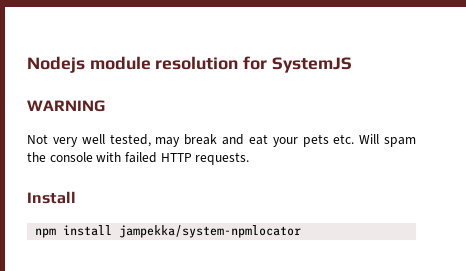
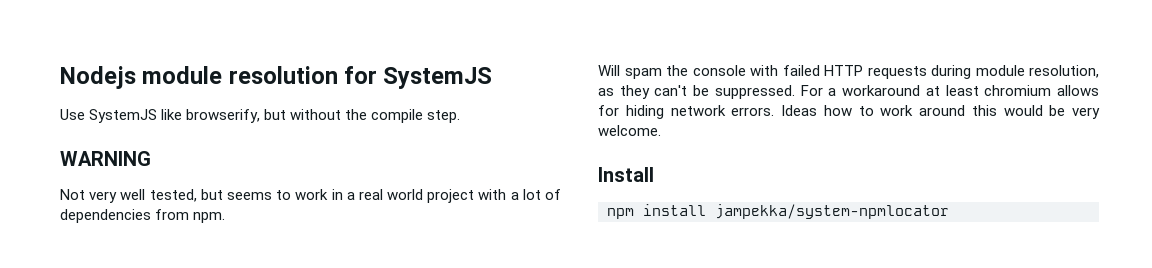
(352, 65) none -> [60,109,461,123] // Use SystemJS like browserify, but without the compile step.
[155,134,355,147] may break and eat your pets etc. -> [200,189,561,203] [60,209,226,223] but seems to work in a real world project with a lot of dependencies from npm. //
[195,152,250,165] requests. -> [867,65,1099,79] [598,85,1099,99] [598,105,1100,119] [598,125,661,136] requests during module resolution, as they can't be suppressed. For a workaround at least chromium allows for hiding network errors. Ideas how to work around this would be very welcome.

